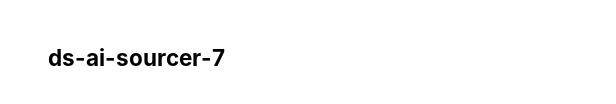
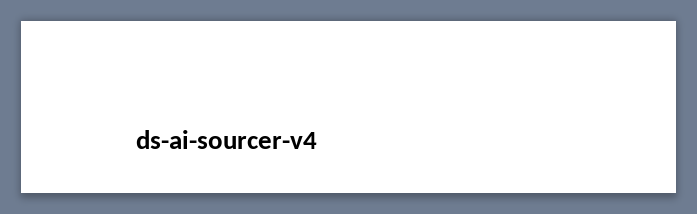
[48,48,225,66] ds-ai-sourcer-7 -> [136,130,317,149] ds-ai-sourcer-v4

